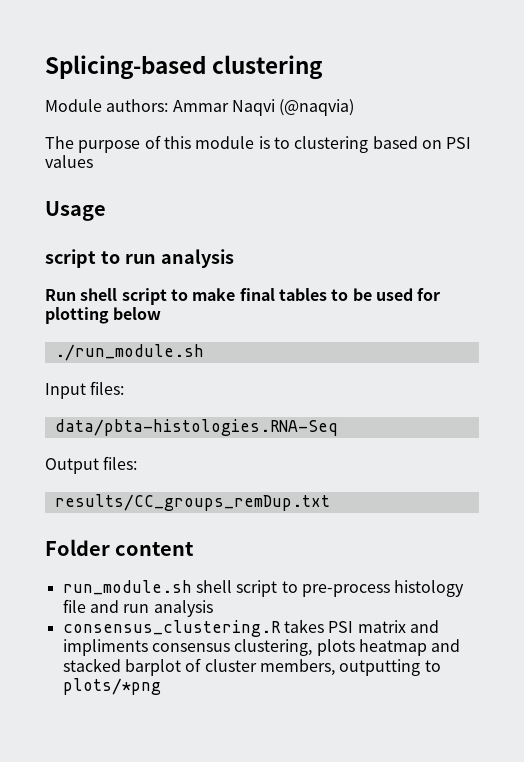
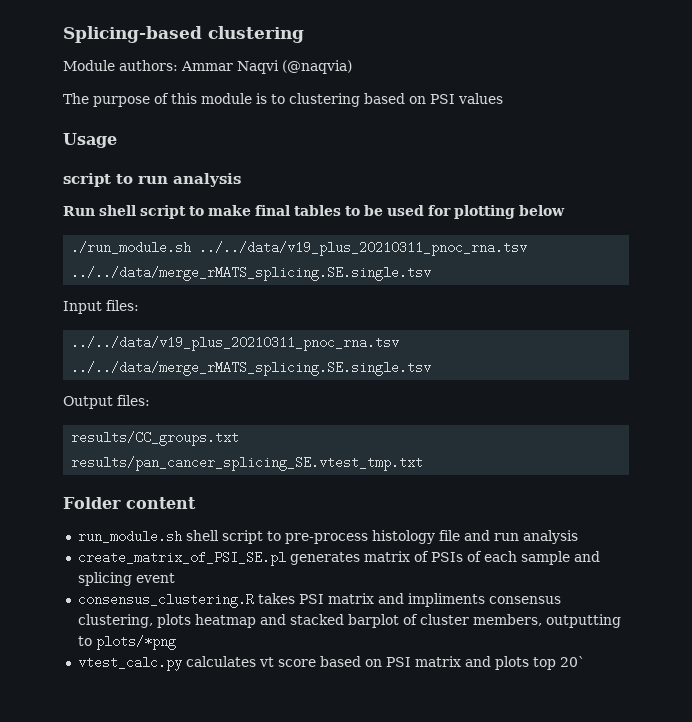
(204, 352) none -> [199,241,528,256] [71,266,432,281] ../../data/v19_plus_20210311_pnoc_rna.tsv ../../data/merge_rMATS_splicing.SE.single.tsv
[54,419,338,436] data/pbta-histologies.RNA-Seq -> [71,336,400,351] [71,361,432,376] ../../data/v19_plus_20210311_pnoc_rna.tsv ../../data/merge_rMATS_splicing.SE.single.tsv
[54,494,330,511] results/CC_groups_remDup.txt -> [71,431,240,446] [71,456,424,471] results/CC_groups.txt // results/pan_cancer_splicing_SE.vtest_tmp.txt
(213, 608) none -> [77,551,600,566] [77,572,175,586] // create_matrix_of_PSI_SE.pl generates matrix of PSIs of each sample and splicing event
(161, 686) none -> [77,656,585,671] // vtest_calc.py calculates vt score based on PSI matrix and plots top 20`

